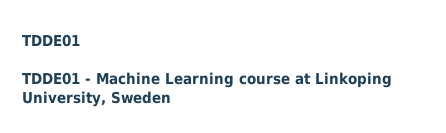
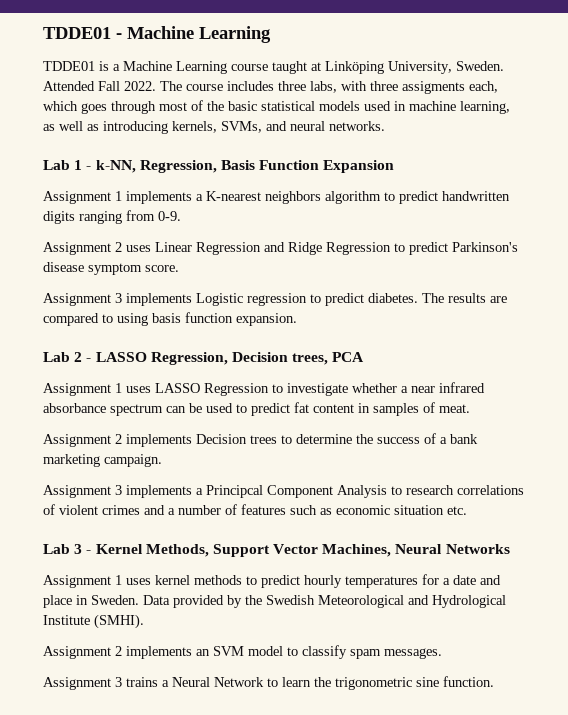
[22,34,80,47] [22,72,80,85] TDDE01 // TDDE01 -> [43,27,111,39] TDDE01
[239,72,392,88] [22,91,171,107] course at Linkoping University, Sweden -> [43,61,504,74] [43,81,498,94] [43,100,510,114] [43,121,385,134] [43,160,395,173] [43,191,510,204] [43,210,181,224] [43,242,518,255] [43,262,179,275] [43,293,507,306] [43,312,297,326] [43,352,365,365] [43,382,485,396] [43,402,470,416] [43,433,478,447] [43,454,162,467] [43,485,524,498] [43,504,467,515] [43,544,510,557] [43,574,501,588] [43,595,506,608] [43,614,144,629] [43,645,442,659] [43,676,494,690] // TDDE01 is a Machine Learning course taught at Linköping University, Sweden. Attended Fall 2022. The course includes three labs, with three assigments each, which goes through most of the basic statistical models used in machine learning, as well as introducing kernels, SVMs, and neural networks. // Lab 1 - k-NN, Regression, Basis Function Expansion // Assignment 1 implements a K-nearest neighbors algorithm to predict handwritten digits ranging from 0-9. // Assignment 2 uses Linear Regression and Ridge Regression to predict Parkinson's disease symptom score. // Assignment 3 implements Logistic regression to predict diabetes. The results are compared to using basis function expansion. // Lab 2 - LASSO Regression, Decision trees, PCA // Assignment 1 uses LASSO Regression to investigate whether a near infrared absorbance spectrum can be used to predict fat content in samples of meat. // Assignment 2 implements Decision trees to determine the success of a bank marketing campaign. // Assignment 3 implements a Principcal Component Analysis to research correlations of violent crimes and a number of features such as economic situation etc. // Lab 3 - Kernel Methods, Support Vector Machines, Neural Networks // Assignment 1 uses kernel methods to predict hourly temperatures for a date and place in Sweden. Data provided by the Swedish Meteorological and Hydrological Institute (SMHI). // Assignment 2 implements an SVM model to classify spam messages. // Assignment 3 trains a Neural Network to learn the trigonometric sine function.

